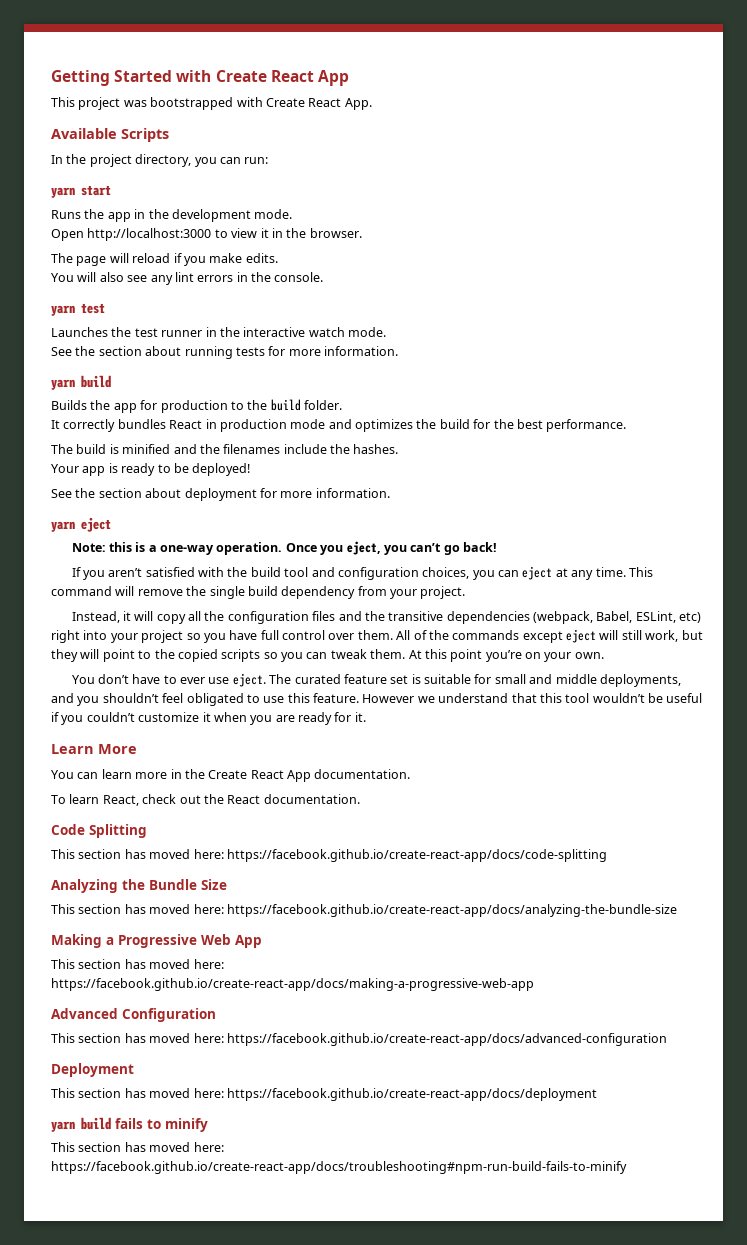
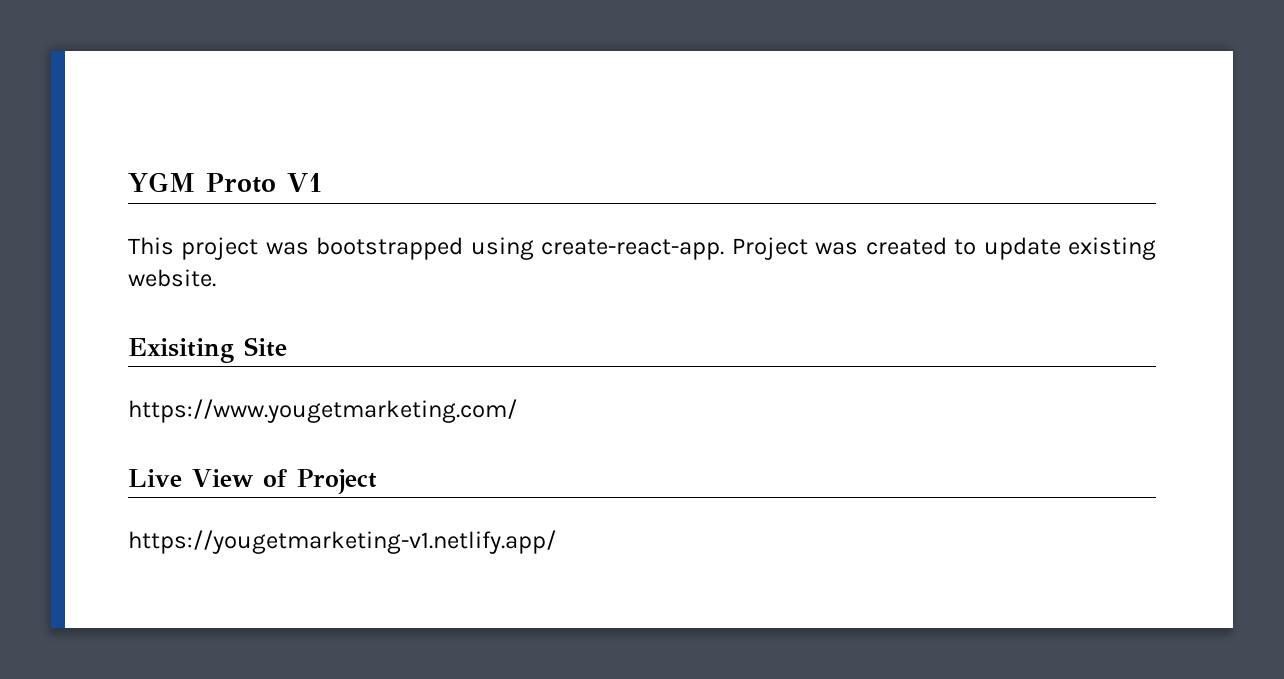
[51,70,349,86] [51,97,372,110] [51,128,169,142] [51,154,269,167] [51,185,111,198] [51,209,293,222] [51,228,362,241] [51,253,278,266] [51,272,324,285] [51,303,105,316] [51,327,386,337] [51,346,398,359] [51,375,111,390] [51,399,342,413] [51,419,627,432] [51,444,399,454] [51,463,251,476] [51,488,390,501] [51,517,111,532] [71,541,498,555] [71,566,653,580] [51,586,466,599] [71,611,702,624] [51,629,703,643] [51,649,604,662] [71,673,681,687] [51,693,703,706] [51,712,366,725] [51,744,137,754] [51,769,411,782] [51,794,360,806] [51,824,147,838] [51,849,607,862] [51,879,227,893] [51,904,677,917] [51,934,262,948] [51,959,224,969] [51,978,534,991] [51,1008,216,1022] [51,1033,667,1046] [51,1063,134,1077] [51,1088,597,1101] [51,1117,208,1132] [51,1142,224,1152] [51,1161,627,1174] Getting Started with Create React App // This project was bootstrapped with Create React App. // Available Scripts // In the project directory, you can run: // yarn start // Runs the app in the development mode. // Open http://localhost:3000 to view it in the browser. // The page will reload if you make edits. // You will also see any lint errors in the console. // yarn test // Launches the test runner in the interactive watch mode. // See the section about running tests for more information. // yarn build // Builds the app for production to the build folder. // It correctly bundles React in production mode and optimizes the build for the best performance. // The build is minified and the filenames include the hashes. // Your app is ready to be deployed! // See the section about deployment for more information. // yarn eject // Note: this is a one-way operation. Once you eject, you can’t go back! // If you aren’t satisfied with the build tool and configuration choices, you can eject at any time. This command will remove the single build dependency from your project. // Instead, it will copy all the configuration files and the transitive dependencies (webpack, Babel, ESLint, etc) right into your project so you have full control over them. All of the commands except eject will still work, but they will point to the copied scripts so you can tweak them. At this point you’re on your own. // You don’t have to ever use eject. The curated feature set is suitable for small and middle deployments, and you shouldn’t feel obligated to use this feature. However we understand that this tool wouldn’t be useful if you couldn’t customize it when you are ready for it. // Learn More // You can learn more in the Create React App documentation. // To learn React, check out the React documentation. // Code Splitting // This section has moved here: https://facebook.github.io/create-react-app/docs/code-splitting // Analyzing the Bundle Size // This section has moved here: https://facebook.github.io/create-react-app/docs/analyzing-the-bundle-size // Making a Progressive Web App // This section has moved here: https://facebook.github.io/create-react-app/docs/making-a-progressive-web-app // Advanced Configuration // This section has moved here: https://facebook.github.io/create-react-app/docs/advanced-configuration // Deployment // This section has moved here: https://facebook.github.io/create-react-app/docs/deployment // yarn build fails to minify // This section has moved here: https://facebook.github.io/create-react-app/docs/troubleshooting#npm-run-build-fails-to-minify -> [128,172,323,193] [128,237,1157,260] [128,269,216,287] [128,337,287,363] [128,399,517,423] [128,469,377,494] [128,530,556,554] YGM Proto V1 // This project was bootstrapped using create-react-app. Project was created to update existing website. // Exisiting Site // https://www.yougetmarketing.com/ // Live View of Project // https://yougetmarketing-v1.netlify.app/

